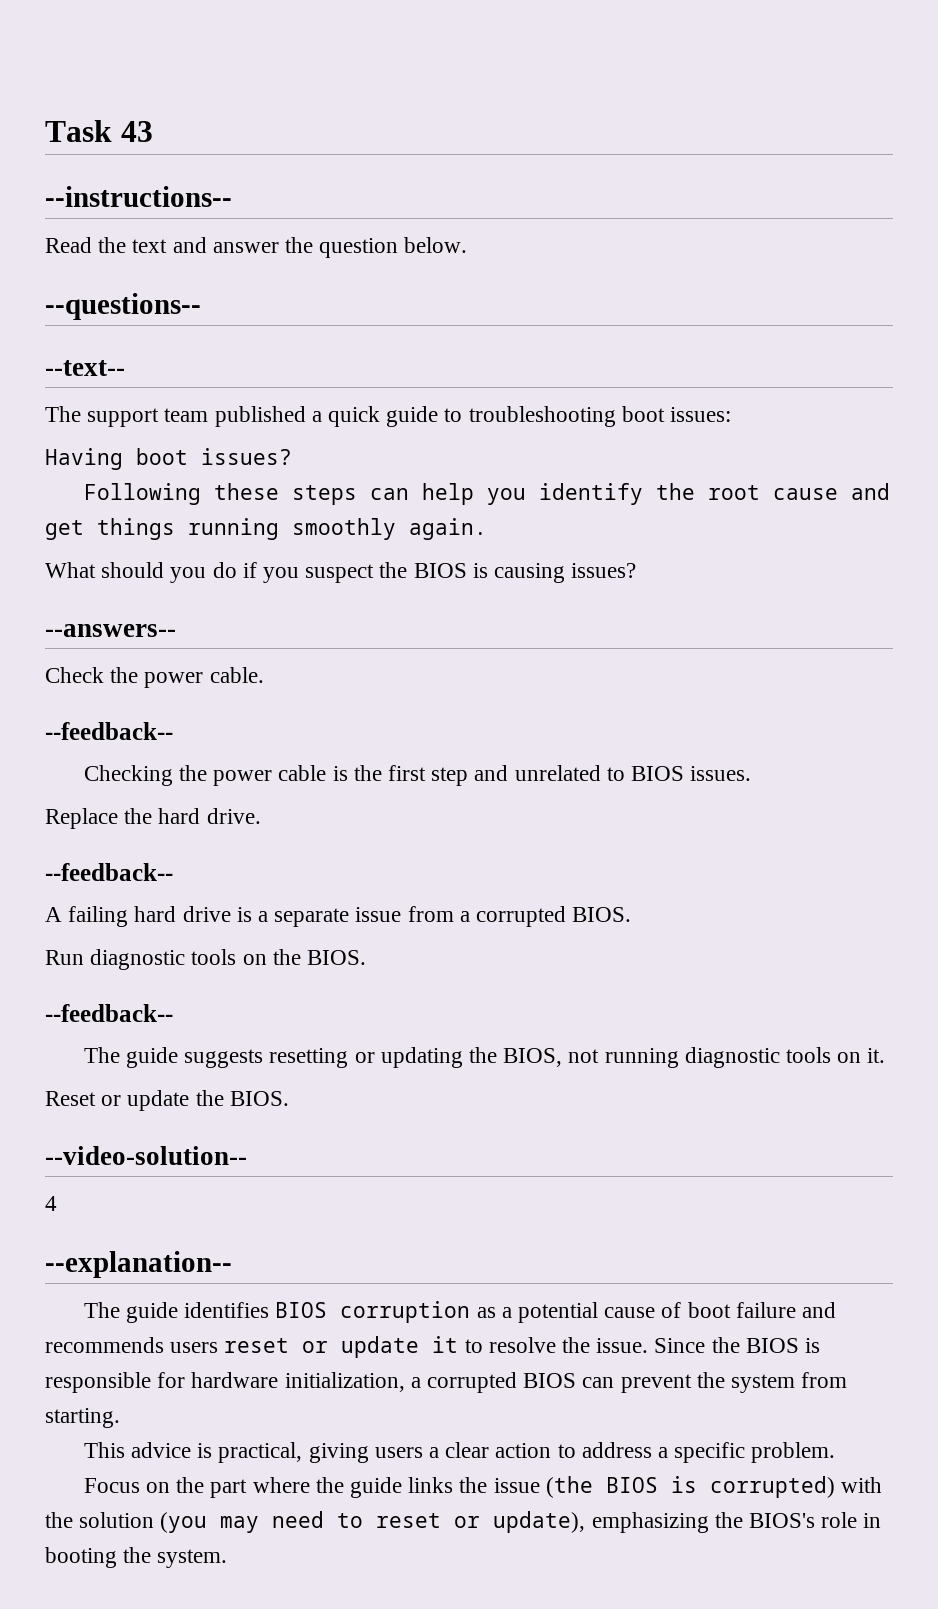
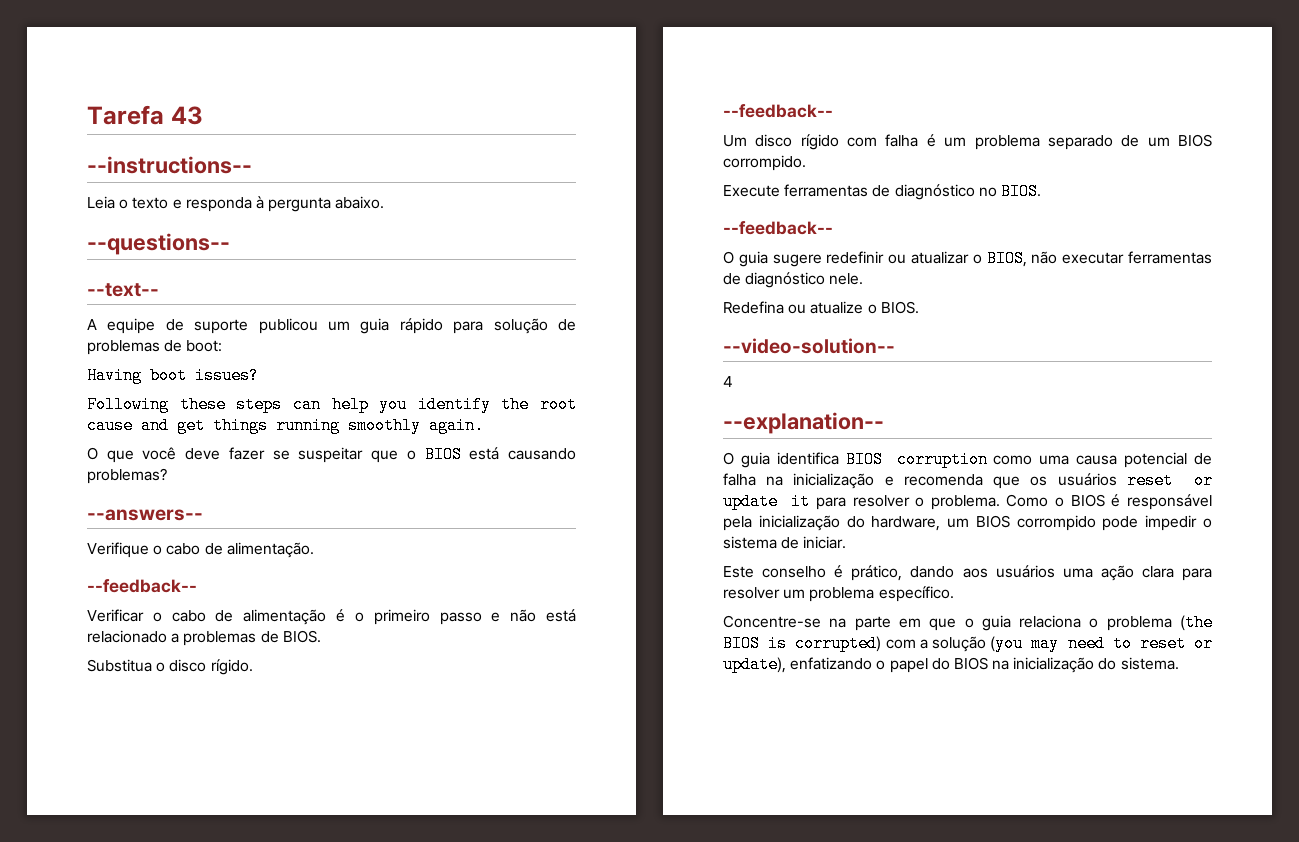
[45,120,112,142] Task -> [87,105,164,125] Tarefa
[45,237,468,258] [45,293,201,320] [45,360,125,376] [45,406,732,427] Read the text and answer the question below. // --questions-- // --text-- // The support team published a quick guide to troubleshooting boot issues: -> [87,196,385,212] [87,233,230,255] [87,283,159,297] [87,318,576,334] [87,340,223,355] Leia o texto e responda à pergunta abaixo. // --questions-- // --text-- // A equipe de suporte publicou um guia rápido para solução de problemas de boot:
[45,562,637,583] [45,624,176,637] [45,667,264,688] [45,722,173,740] [83,765,752,786] [45,808,261,829] [45,863,173,881] [45,906,632,927] [45,949,367,970] [45,1004,173,1022] [83,1047,886,1068] [45,1090,289,1111] [45,1146,247,1165] [45,1196,57,1211] [45,1251,232,1278] [83,1301,837,1323] [45,1336,821,1358] [45,1372,848,1393] [45,1408,120,1428] [83,1442,836,1463] [83,1477,540,1498] What should you do if you suspect the BIOS is causing issues? // --answers-- // Check the power cable. // --feedback-- // Checking the power cable is the first step and unrelated to BIOS issues. // Replace the hard drive. // --feedback-- // A failing hard drive is a separate issue from a corrupted BIOS. // Run diagnostic tools on the BIOS. // --feedback-- // The guide suggests resetting or updating the BIOS, not running diagnostic tools on it. // Reset or update the BIOS. // --video-solution-- // 4 // --explanation-- // The guide identifies BIOS corruption as a potential cause of boot failure and recommends users reset or update it to resolve the issue. Since the BIOS is responsible for hardware initialization, a corrupted BIOS can prevent the system from starting. // This advice is practical, giving users a clear action to address a specific problem. // Focus on the part where the guide links the issue -> [87,446,577,463] [87,468,167,484] [87,509,203,521] [87,542,314,558] [87,579,197,593] [87,609,576,625] [87,630,321,646] [87,659,253,675] [723,104,833,118] [723,134,1212,150] [723,155,806,171] [723,183,1041,200] [723,221,833,235] [723,250,1212,267] [723,272,864,288] [723,301,919,314] [723,338,895,354] [723,376,733,387] [723,412,884,434] [723,451,1212,468] [723,472,1213,489] [723,493,1212,510] [723,515,1212,531] [723,536,847,549] [723,565,1212,581] [723,586,954,602] [723,615,1172,631] O que você deve fazer se suspeitar que o BIOS está causando problemas? // --answers-- // Verifique o cabo de alimentação. // --feedback-- // Verificar o cabo de alimentação é o primeiro passo e não está relacionado a problemas de BIOS. // Substitua o disco rígido. // --feedback-- // Um disco rígido com falha é um problema separado de um BIOS corrompido. // Execute ferramentas de diagnóstico no BIOS. // --feedback-- // O guia sugere redefinir ou atualizar o BIOS, não executar ferramentas de diagnóstico nele. // Redefina ou atualize o BIOS. // --video-solution-- // 4 // --explanation-- // O guia identifica BIOS corruption como uma causa potencial de falha na inicialização e recomenda que os usuários reset or update it para resolver o problema. Como o BIOS é responsável pela inicialização do hardware, um BIOS corrompido pode impedir o sistema de iniciar. // Este conselho é prático, dando aos usuários uma ação clara para resolver um problema específico. // Concentre-se na parte em que o guia relaciona o problema
[841,1477,883,1493] [45,1512,155,1528] with the solution -> [885,636,987,652] com a solução
[591,1512,882,1533] [45,1547,228,1568] emphasizing the BIOS's role in booting the system. -> [790,657,1179,673] enfatizando o papel do BIOS na inicialização do sistema.

